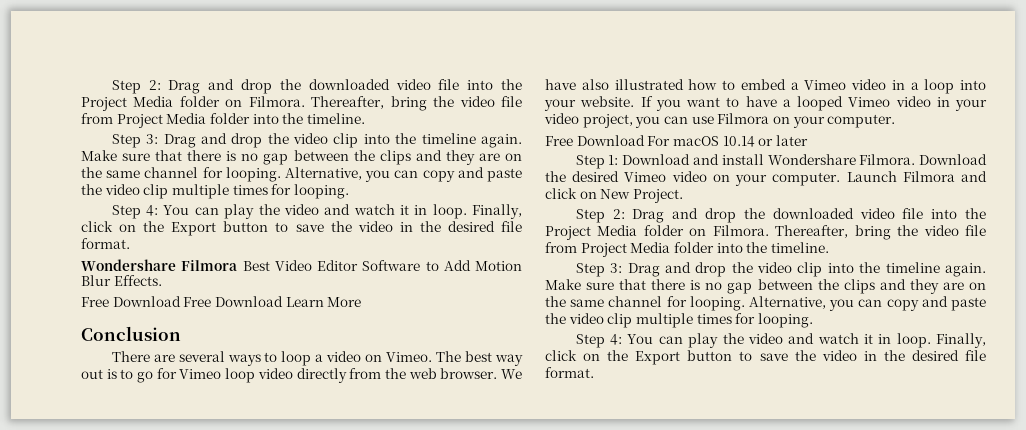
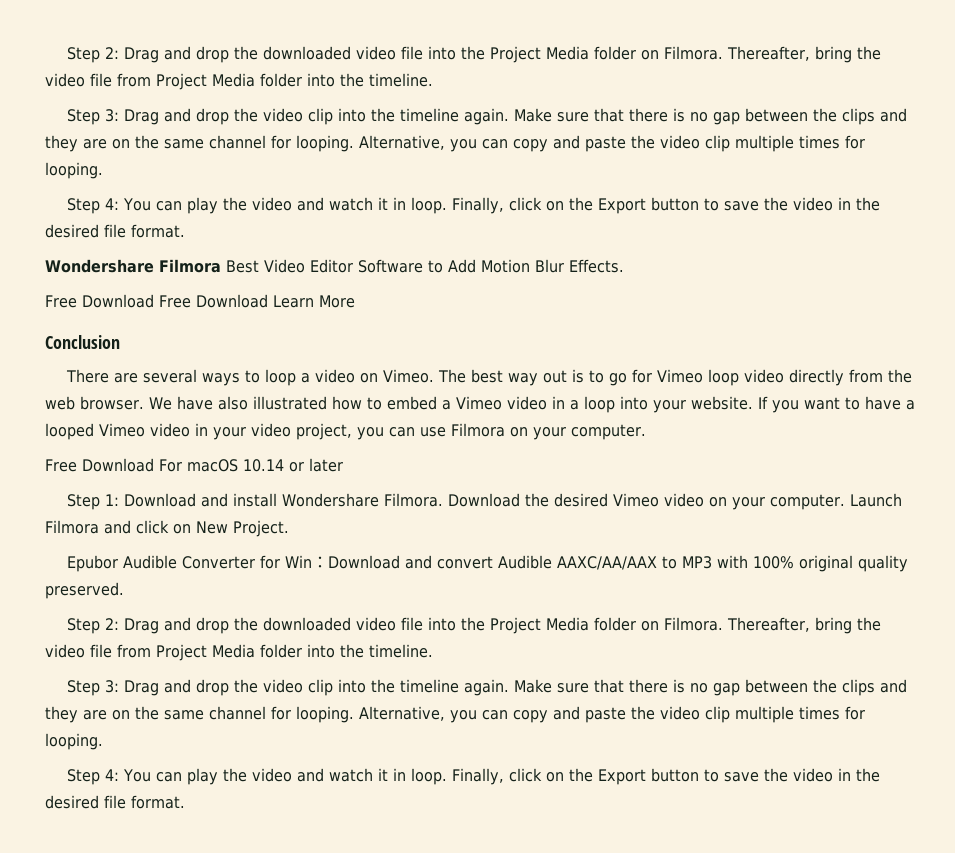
(683, 196) none -> [66,555,908,572] [45,582,124,599] // Epubor Audible Converter for Win：Download and convert Audible AAXC/AA/AAX to MP3 with 100% original quality preserved.

